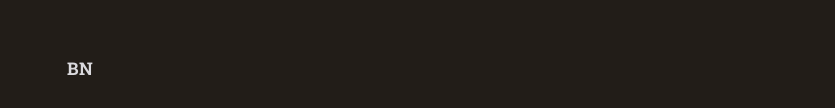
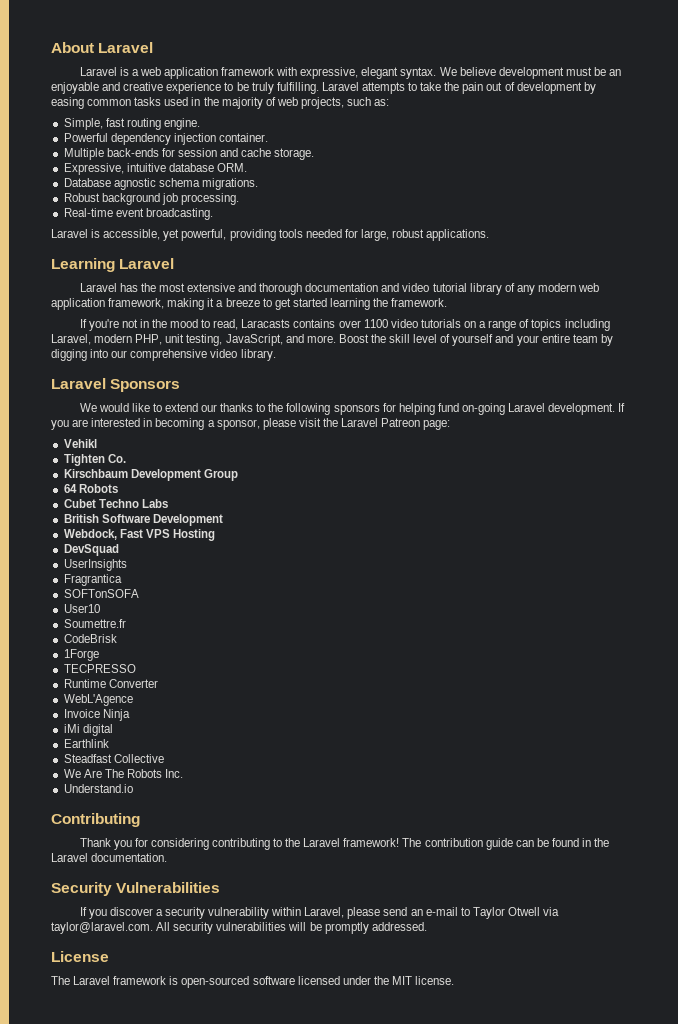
[67,62,93,75] BN -> [51,42,154,53] [79,67,622,79] [51,82,596,94] [51,97,390,109] [63,118,200,130] [63,133,268,145] [63,148,315,160] [63,163,247,175] [63,178,258,190] [63,193,239,205] [63,208,213,220] [51,229,490,241] [51,258,175,272] [79,283,600,295] [51,298,448,310] [79,319,610,331] [51,334,613,346] [51,349,276,361] [51,378,181,392] [79,403,626,415] [51,418,451,430] [63,439,97,448] [63,454,126,466] [63,469,238,481] [63,484,118,493] [63,499,168,508] [63,514,223,526] [63,529,215,541] [63,544,119,556] [63,559,127,571] [63,574,122,586] [63,589,139,598] [63,604,100,613] [63,619,126,628] [63,634,117,643] [63,649,99,661] [63,664,136,673] [63,679,158,688] [63,694,133,706] [63,709,130,721] [63,724,113,736] [63,739,109,748] [63,754,164,763] [63,769,184,778] [63,784,133,793] [51,813,140,827] [79,838,610,850] [51,853,168,862] [51,882,221,896] [79,907,560,919] [51,922,427,934] [51,951,109,962] [51,976,455,988] About Laravel // Laravel is a web application framework with expressive, elegant syntax. We believe development must be an enjoyable and creative experience to be truly fulfilling. Laravel attempts to take the pain out of development by easing common tasks used in the majority of web projects, such as: // Simple, fast routing engine. // Powerful dependency injection container. // Multiple back-ends for session and cache storage. // Expressive, intuitive database ORM. // Database agnostic schema migrations. // Robust background job processing. // Real-time event broadcasting. // Laravel is accessible, yet powerful, providing tools needed for large, robust applications. // Learning Laravel // Laravel has the most extensive and thorough documentation and video tutorial library of any modern web application framework, making it a breeze to get started learning the framework. // If you're not in the mood to read, Laracasts contains over 1100 video tutorials on a range of topics including Laravel, modern PHP, unit testing, JavaScript, and more. Boost the skill level of yourself and your entire team by digging into our comprehensive video library. // Laravel Sponsors // We would like to extend our thanks to the following sponsors for helping fund on-going Laravel development. If you are interested in becoming a sponsor, please visit the Laravel Patreon page: // Vehikl // Tighten Co. // Kirschbaum Development Group // 64 Robots // Cubet Techno Labs // British Software Development // Webdock, Fast VPS Hosting // DevSquad // UserInsights // Fragrantica // SOFTonSOFA // User10 // Soumettre.fr // CodeBrisk // 1Forge // TECPRESSO // Runtime Converter // WebL'Agence // Invoice Ninja // iMi digital // Earthlink // Steadfast Collective // We Are The Robots Inc. // Understand.io // Contributing // Thank you for considering contributing to the Laravel framework! The contribution guide can be found in the Laravel documentation. // Security Vulnerabilities // If you discover a security vulnerability within Laravel, please send an e-mail to Taylor Otwell via taylor@laravel.com. All security vulnerabilities will be promptly addressed. // License // The Laravel framework is open-sourced software licensed under the MIT license.

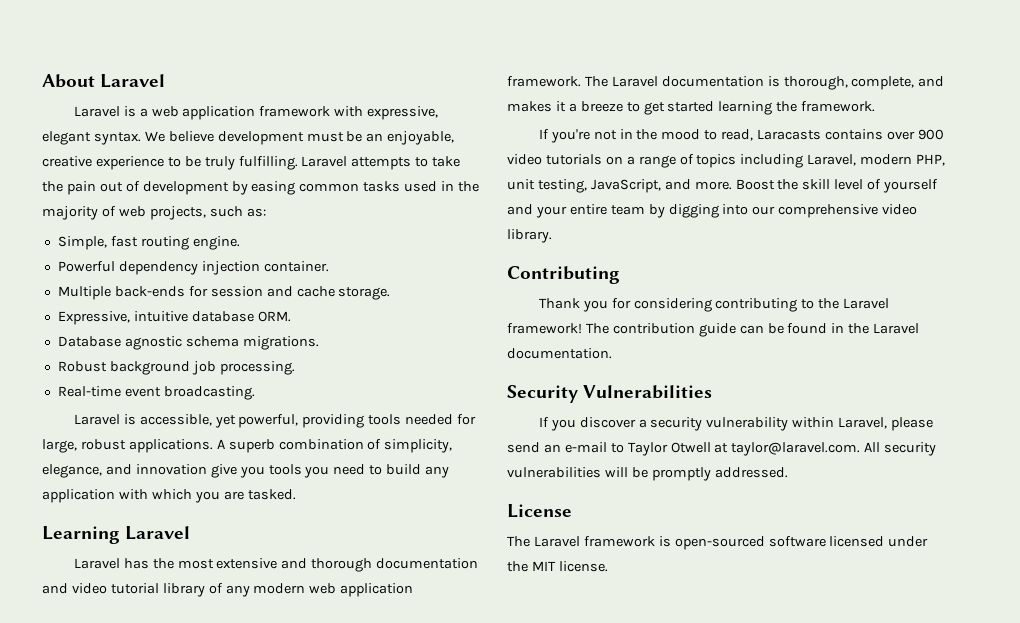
[51,82,121,94] enjoyable and -> [387,131,455,145] enjoyable,
(490, 235) none -> [216,439,453,453] [42,464,450,478] [42,489,296,503] A superb combination of simplicity, elegance, and innovation give you tools you need to build any application with which you are tasked.
[108,298,205,310] framework, making -> [507,76,945,90] [507,101,552,112] framework. The Laravel documentation is thorough, complete, and makes
[363,319,388,328] 1100 -> [917,129,944,140] 900
[51,378,181,392] [79,403,626,415] [51,418,451,430] [63,439,97,448] [63,454,126,466] [63,469,238,481] [63,484,118,493] [63,499,168,508] [63,514,223,526] [63,529,215,541] [63,544,119,556] [63,559,127,571] [63,574,122,586] [63,589,139,598] [63,604,100,613] [63,619,126,628] [63,634,117,643] [63,649,99,661] [63,664,136,673] [63,679,158,688] [63,694,133,706] [63,709,130,721] [63,724,113,736] [63,739,109,748] [63,754,164,763] [63,769,184,778] [63,784,133,793] // Laravel Sponsors // We would like to extend our thanks to the following sponsors for helping fund on-going Laravel development. If you are interested in becoming a sponsor, please visit the Laravel Patreon page: // Vehikl // Tighten Co. // Kirschbaum Development Group // 64 Robots // Cubet Techno Labs // British Software Development // Webdock, Fast VPS Hosting // DevSquad // UserInsights // Fragrantica // SOFTonSOFA // User10 // Soumettre.fr // CodeBrisk // 1Forge // TECPRESSO // Runtime Converter // WebL'Agence // Invoice Ninja // iMi digital // Earthlink // Steadfast Collective // We Are The Robots Inc. // Understand.io -> (552, 236) none
[543,907,560,916] via -> [714,443,729,453] at

